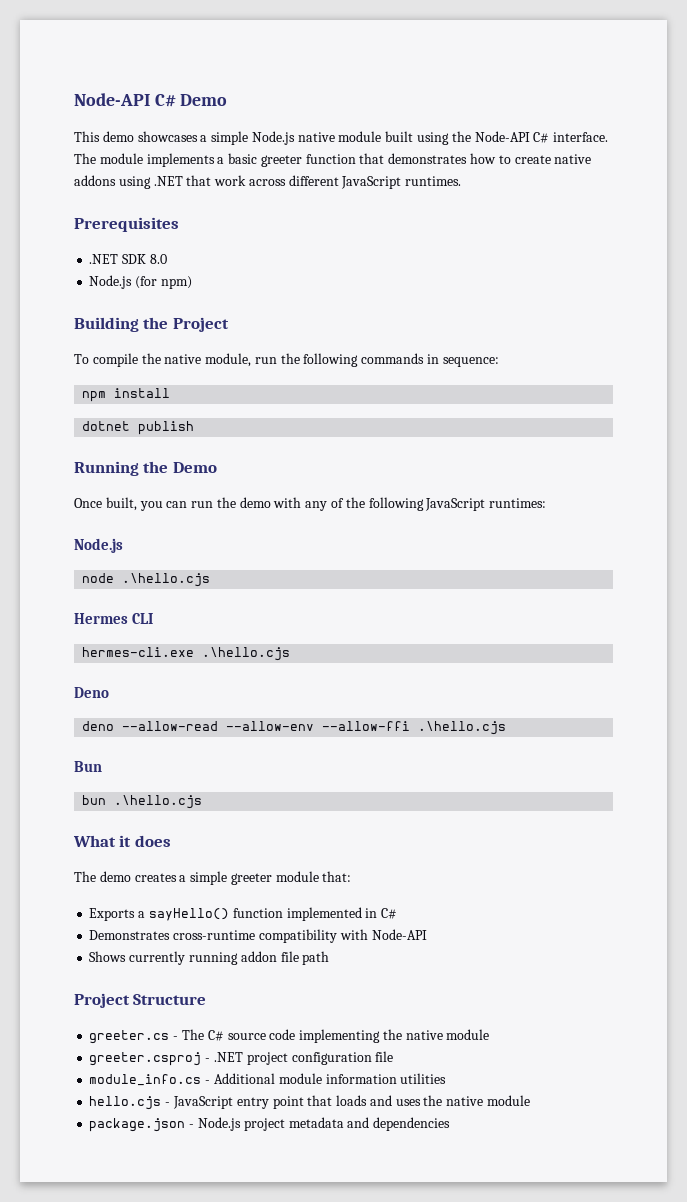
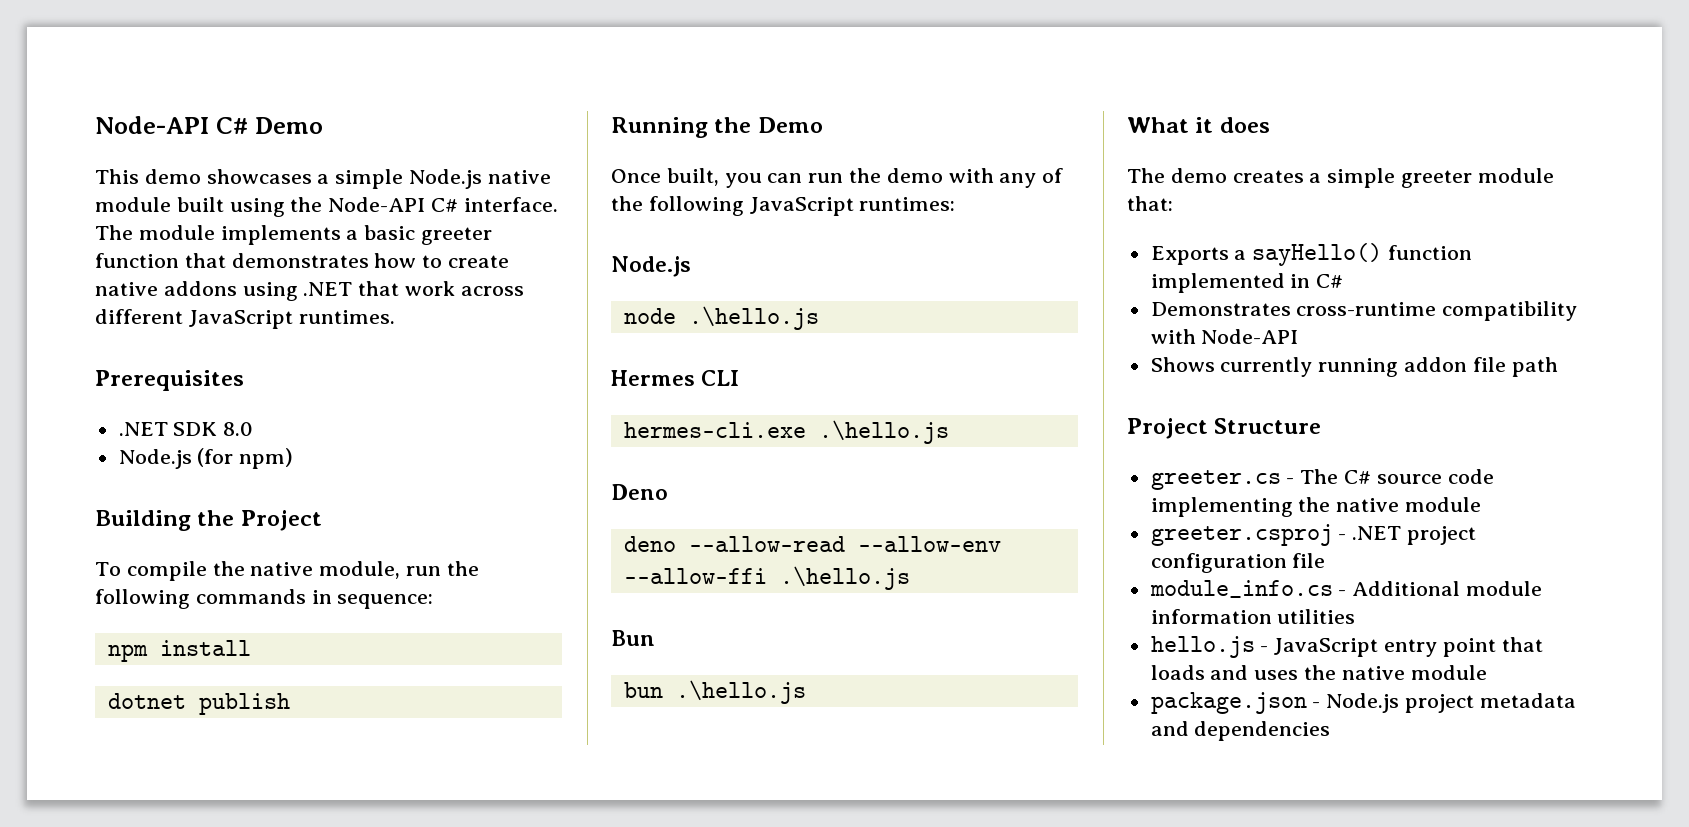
[122,573,211,587] .\hello.cjs -> [688,306,819,330] .\hello.js
[202,647,291,661] .\hello.cjs -> [818,420,949,444] .\hello.js
[418,721,507,735] .\hello.cjs -> [779,566,910,590] .\hello.js
[114,795,203,809] .\hello.cjs -> [675,680,806,704] .\hello.js
[89,1096,162,1110] hello.cjs -> [1150,636,1255,658] hello.js

